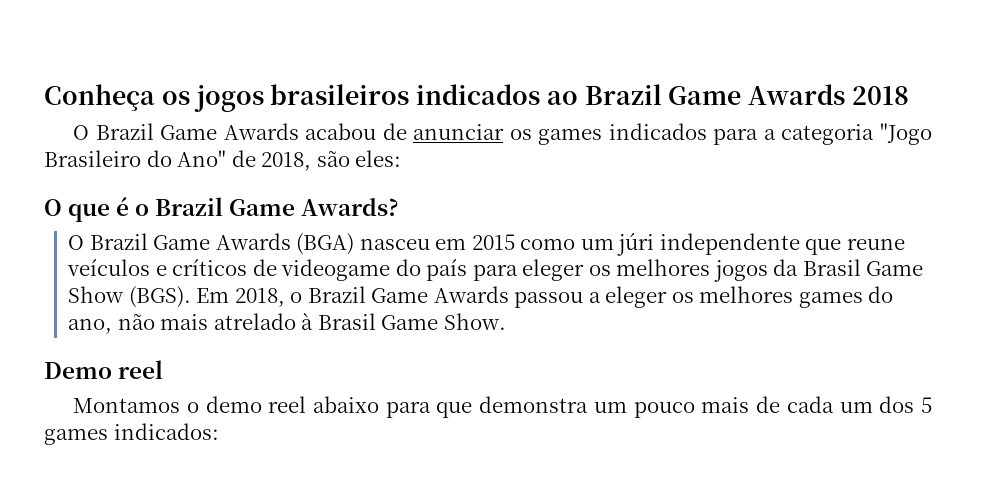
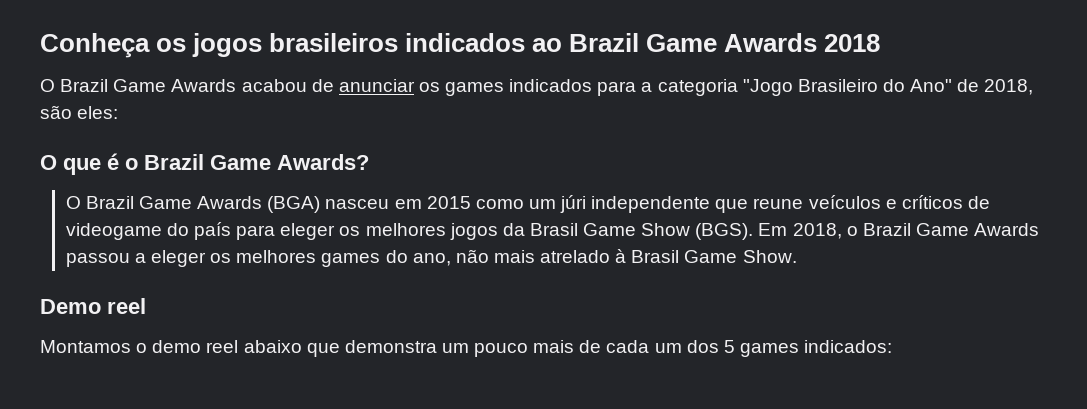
[385,401,431,418] para -> (302, 346) none

